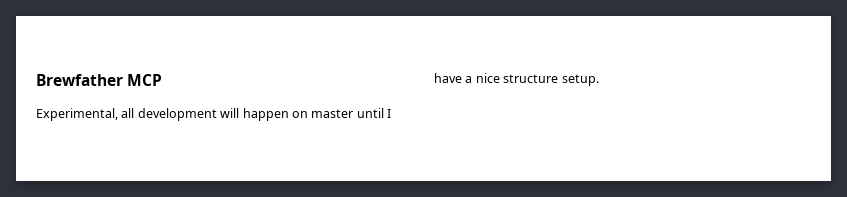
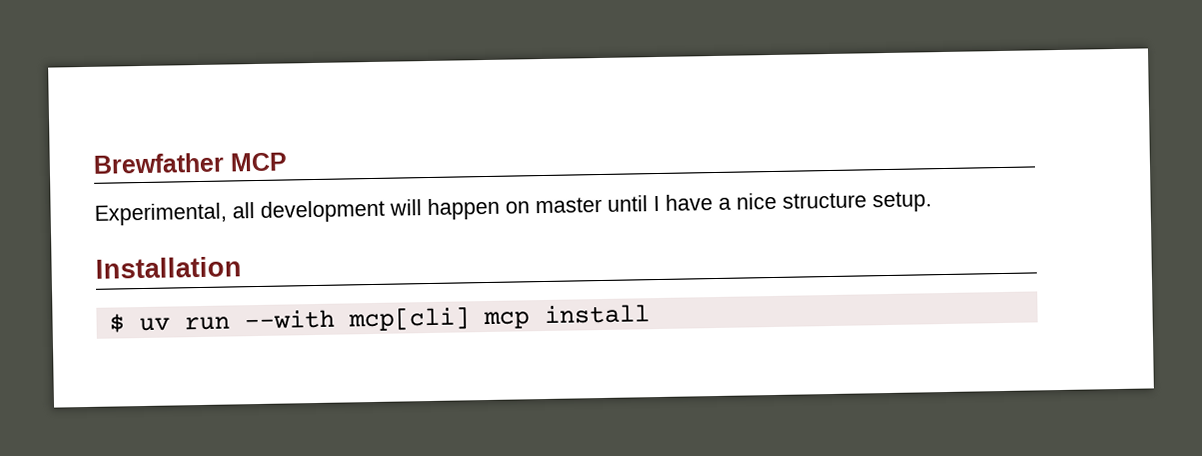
(599, 80) none -> [95,256,242,279] [108,304,650,333] // Installation // $ uv run --with mcp[cli] mcp install

